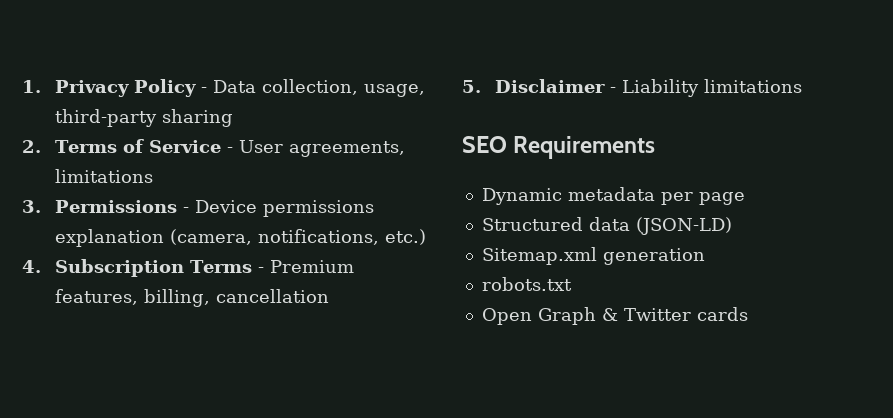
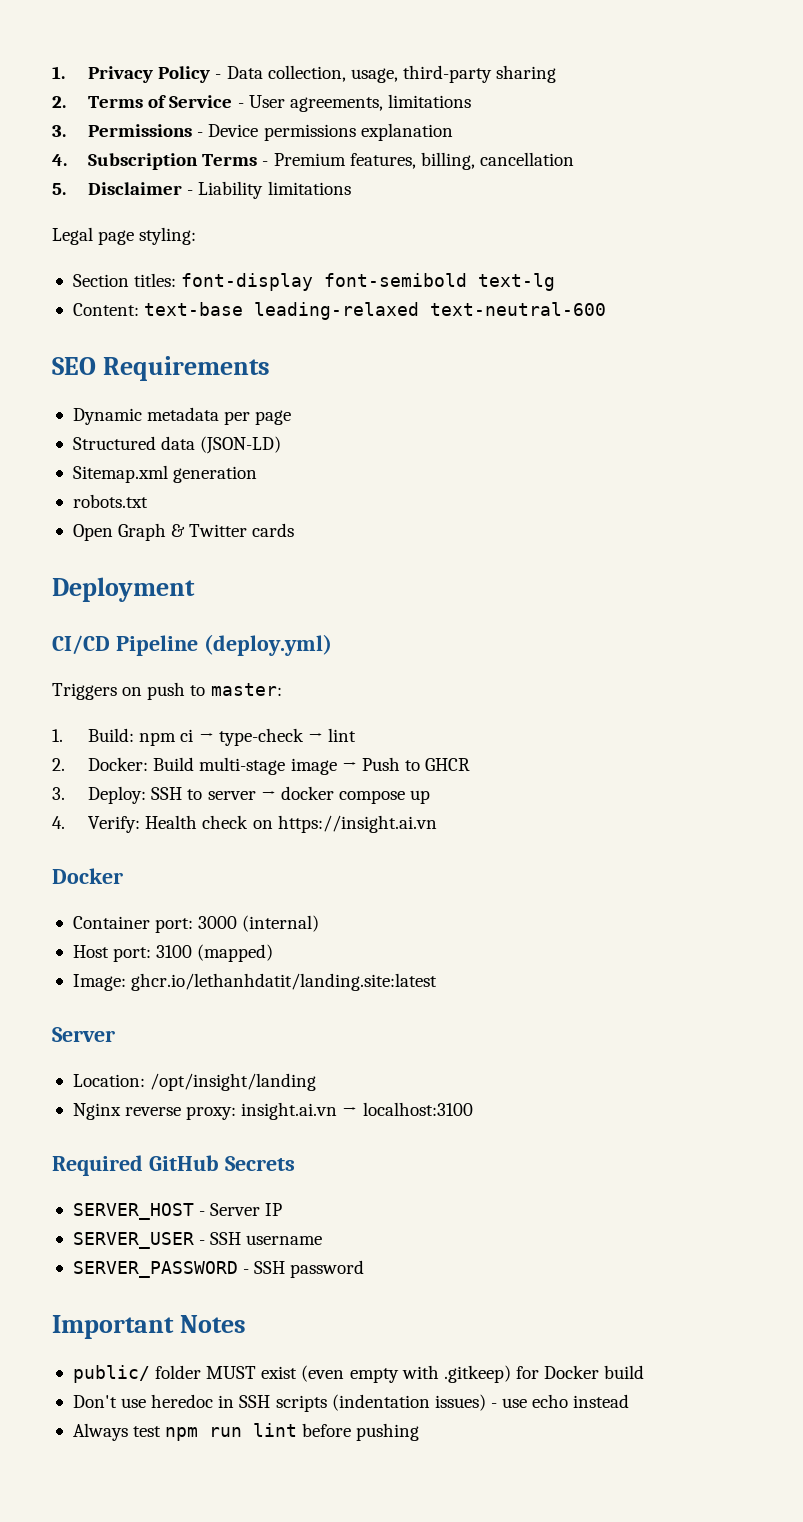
[169,229,426,245] (camera, notifications, etc.) -> (453, 132) none
(802, 86) none -> [52,227,197,245] [72,273,556,291] [72,302,607,320] // Legal page styling: // Section titles: font-display font-semibold text-lg // Content: text-base leading-relaxed text-neutral-600
(748, 314) none -> [52,577,195,602] [52,634,332,656] [52,682,282,700] [52,728,356,746] [52,757,471,775] [52,786,431,804] [52,815,437,833] [52,868,123,884] [72,915,320,933] [72,944,274,962] [72,973,438,991] [52,1027,115,1042] [72,1073,317,1091] [72,1102,473,1120] [52,1155,295,1176] [72,1203,283,1220] [72,1232,323,1249] [72,1260,365,1278] [52,1315,246,1339] [72,1365,645,1383] [72,1394,630,1412] [72,1423,420,1441] // Deployment // CI/CD Pipeline (deploy.yml) // Triggers on push to master: // 1. Build: npm ci → type-check → lint // 2. Docker: Build multi-stage image → Push to GHCR // 3. Deploy: SSH to server → docker compose up // 4. Verify: Health check on https://insight.ai.vn // Docker // Container port: 3000 (internal) // Host port: 3100 (mapped) // Image: ghcr.io/lethanhdatit/landing.site:latest // Server // Location: /opt/insight/landing // Nginx reverse proxy: insight.ai.vn → localhost:3100 // Required GitHub Secrets // SERVER_HOST - Server IP // SERVER_USER - SSH username // SERVER_PASSWORD - SSH password // Important Notes // public/ folder MUST exist (even empty with .gitkeep) for Docker build // Don't use heredoc in SSH scripts (indentation issues) - use echo instead // Always test npm run lint before pushing

